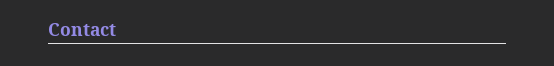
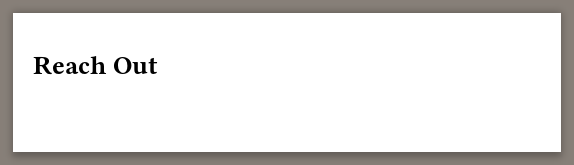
[48,23,116,36] Contact -> [33,56,159,75] Reach Out

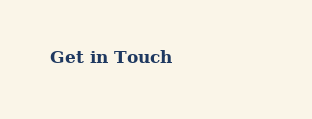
[33,56,159,75] Reach Out -> [50,50,172,63] Get in Touch

